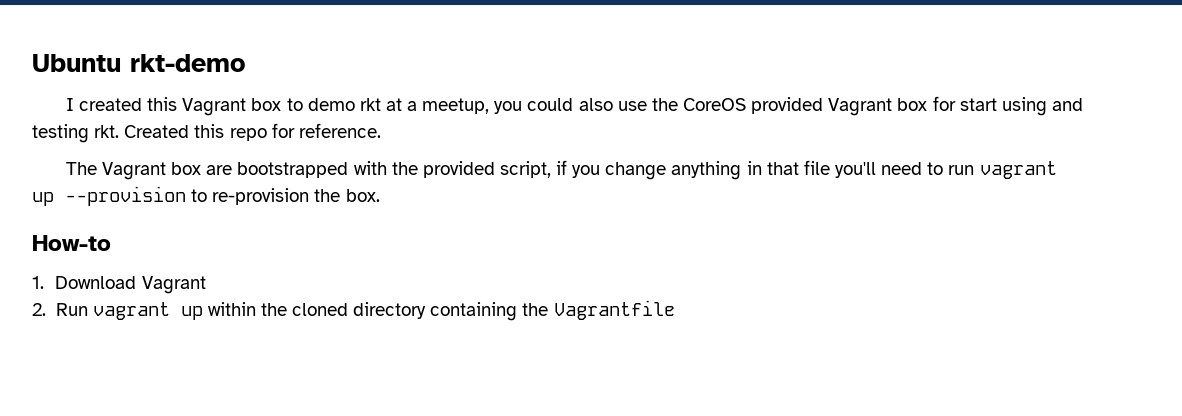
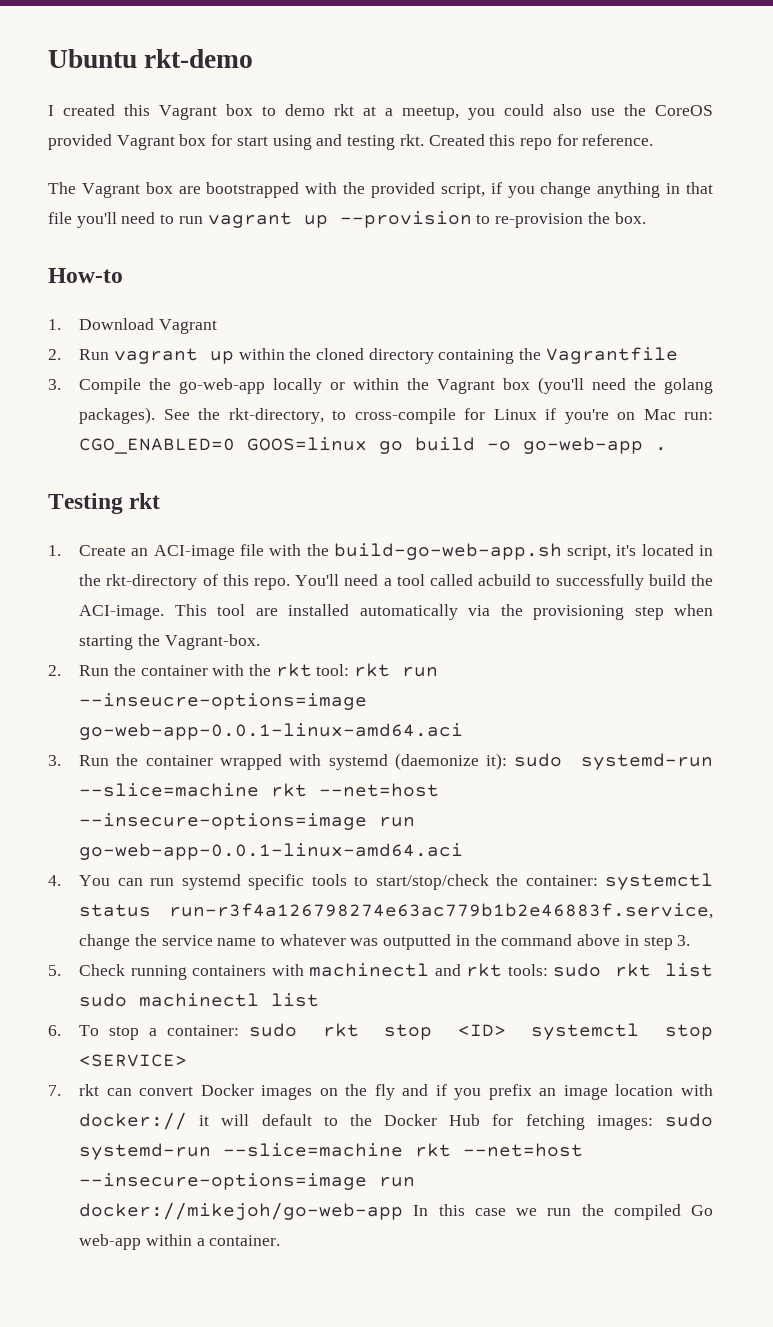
(675, 310) none -> [48,377,713,394] [79,407,713,424] [79,437,668,454] [48,493,161,514] [48,543,713,560] [79,574,714,590] [79,604,713,620] [79,634,260,650] [48,663,439,677] [79,693,368,710] [79,723,464,740] [48,753,713,770] [79,783,440,797] [79,813,416,830] [79,843,464,860] [48,873,713,890] [79,903,713,919] [79,934,691,950] [48,963,714,980] [79,993,320,1007] [48,1023,713,1040] [79,1054,188,1067] [48,1084,713,1100] [79,1112,714,1130] [79,1143,584,1160] [79,1173,416,1190] [79,1202,714,1220] [79,1234,281,1250] // 3. Compile the go-web-app locally or within the Vagrant box (you'll need the golang packages). See the rkt-directory, to cross-compile for Linux if you're on Mac run: CGO_ENABLED=0 GOOS=linux go build -o go-web-app . // Testing rkt // 1. Create an ACI-image file with the build-go-web-app.sh script, it's located in the rkt-directory of this repo. You'll need a tool called acbuild to successfully build the ACI-image. This tool are installed automatically via the provisioning step when starting the Vagrant-box. // 2. Run the container with the rkt tool: rkt run --inseucre-options=image go-web-app-0.0.1-linux-amd64.aci // 3. Run the container wrapped with systemd (daemonize it): sudo systemd-run --slice=machine rkt --net=host --insecure-options=image run go-web-app-0.0.1-linux-amd64.aci // 4. You can run systemd specific tools to start/stop/check the container: systemctl status run-r3f4a126798274e63ac779b1b2e46883f.service, change the service name to whatever was outputted in the command above in step 3. // 5. Check running containers with machinectl and rkt tools: sudo rkt list sudo machinectl list // 6. To stop a container: sudo rkt stop <ID> systemctl stop <SERVICE> // 7. rkt can convert Docker images on the fly and if you prefix an image location with docker:// it will default to the Docker Hub for fetching images: sudo systemd-run --slice=machine rkt --net=host --insecure-options=image run docker://mikejoh/go-web-app In this case we run the compiled Go web-app within a container.

